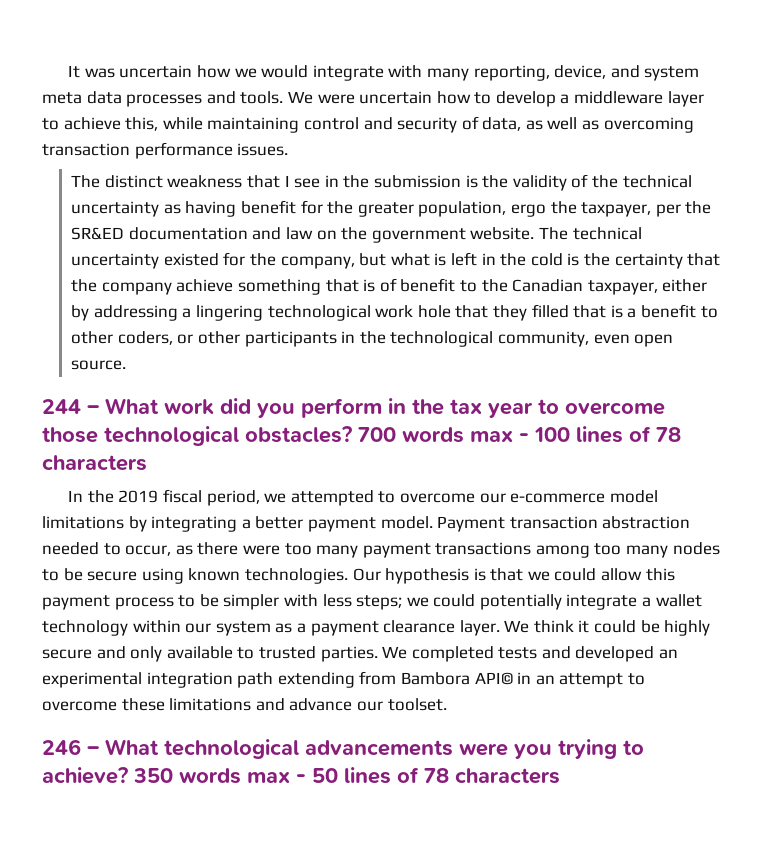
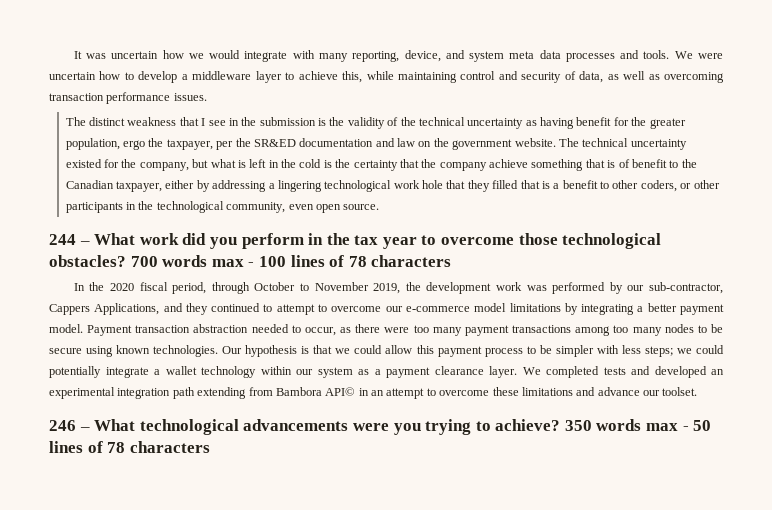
[118,490,159,503] 2019 -> [110,283,135,291] 2020
[264,490,374,506] we attempted -> [211,282,724,294] [49,303,315,315] through October to November 2019, the development work was performed by our sub-contractor, Cappers Applications, and they continued to attempt
[533,620,711,636] [42,646,408,662] think it could be highly secure and only available to trusted parties. We -> (541, 371) none

